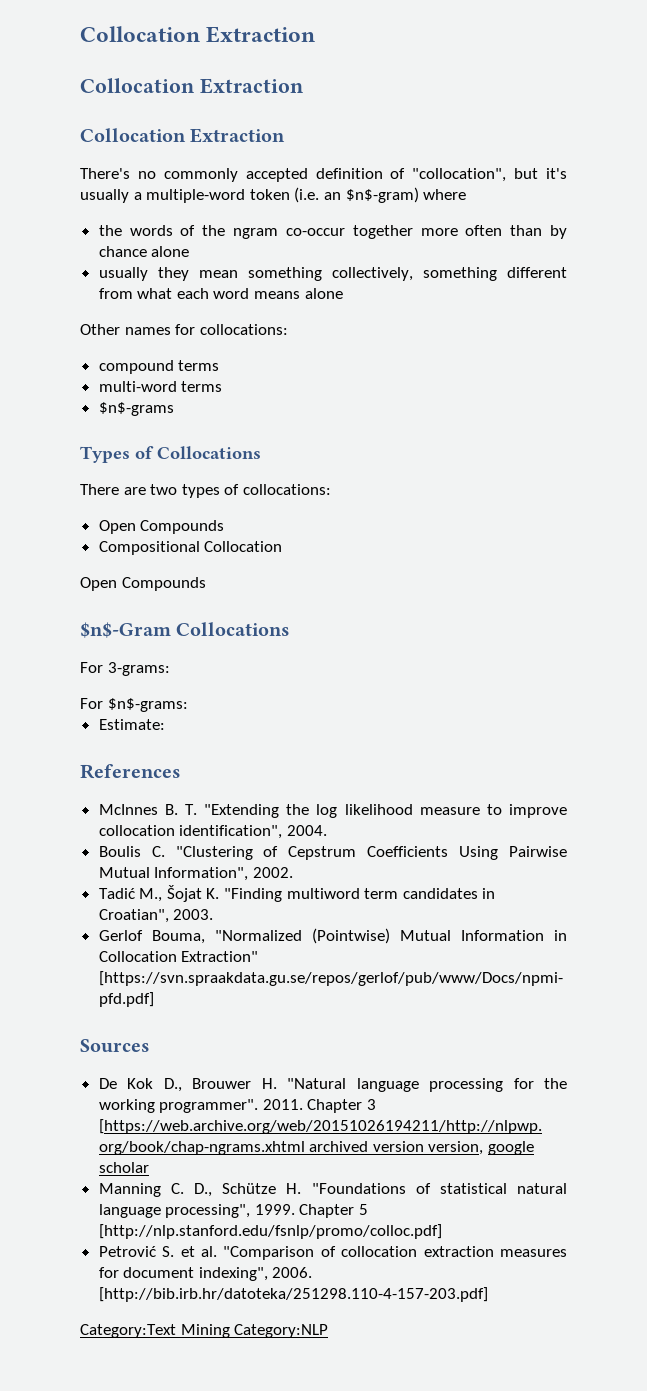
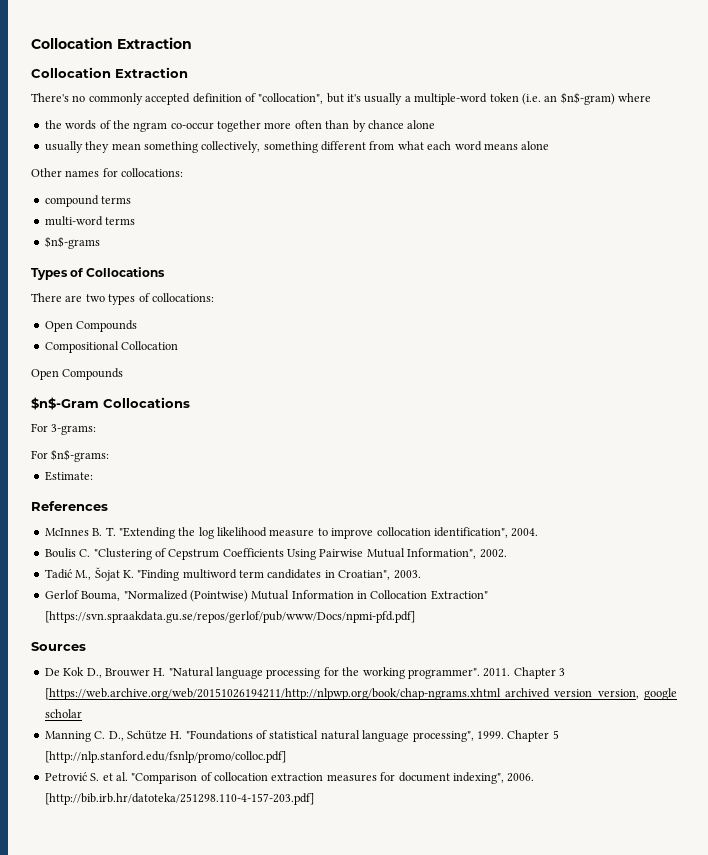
[80,26,316,43] [80,78,304,94] [80,128,286,143] Collocation Extraction // Collocation Extraction // Collocation Extraction -> [31,37,192,49] [31,67,188,78] Collocation Extraction // Collocation Extraction
[80,1324,329,1338] // Category:Text Mining Category:NLP -> (314, 799) none

